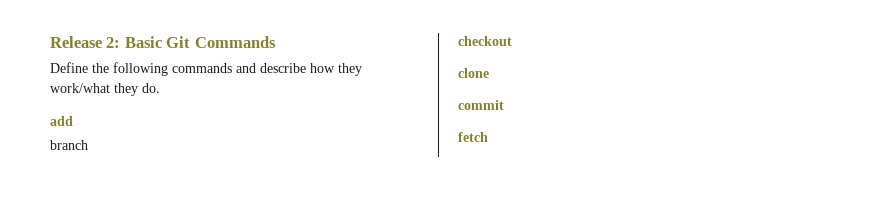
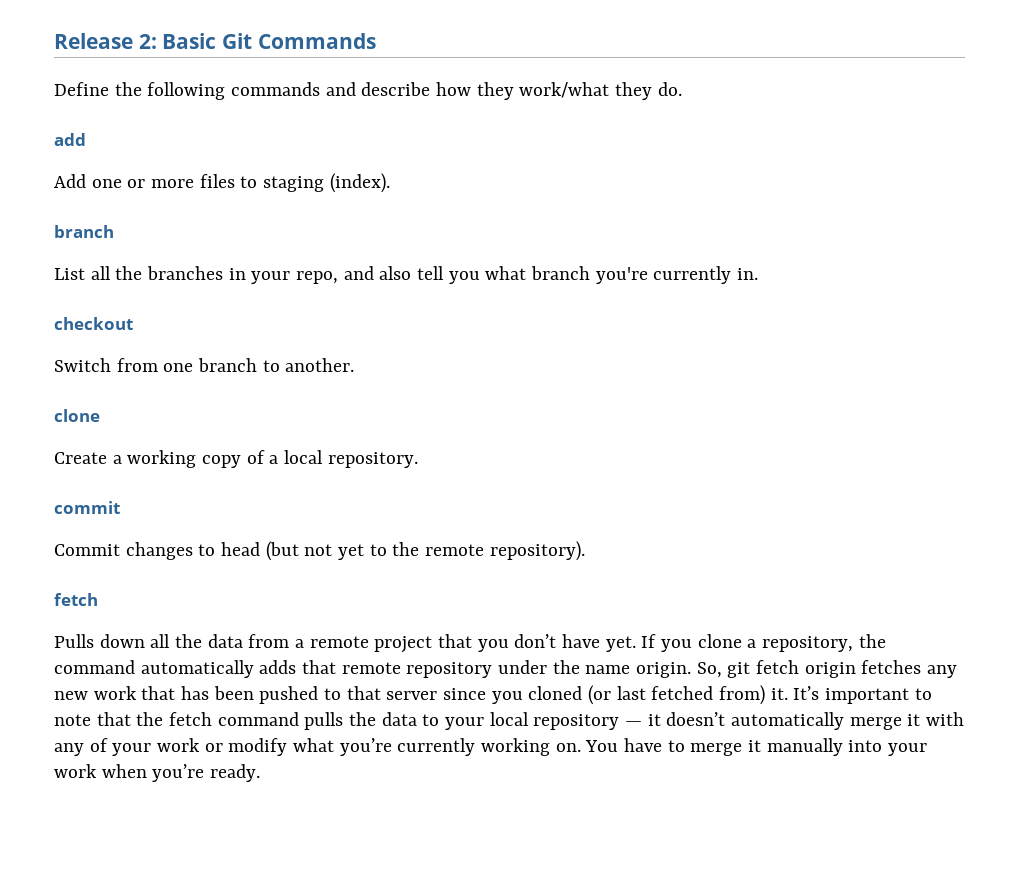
[50,140,88,150] [458,36,512,46] [458,68,489,78] [458,100,504,110] [458,132,488,142] branch // checkout // clone // commit // fetch -> [54,173,390,193] [54,225,114,238] [54,266,759,284] [54,317,133,330] [54,358,355,372] [54,409,100,422] [54,450,418,468] [54,501,120,514] [54,541,585,561] [54,593,98,606] [54,634,886,653] [54,660,958,678] [54,685,932,705] [54,712,965,730] [54,738,928,756] [54,764,261,782] Add one or more files to staging (index). // branch // List all the branches in your repo, and also tell you what branch you're currently in. // checkout // Switch from one branch to another. // clone // Create a working copy of a local repository. // commit // Commit changes to head (but not yet to the remote repository). // fetch // Pulls down all the data from a remote project that you don’t have yet. If you clone a repository, the command automatically adds that remote repository under the name origin. So, git fetch origin fetches any new work that has been pushed to that server since you cloned (or last fetched from) it. It’s important to note that the fetch command pulls the data to your local repository — it doesn’t automatically merge it with any of your work or modify what you’re currently working on. You have to merge it manually into your work when you’re ready.

